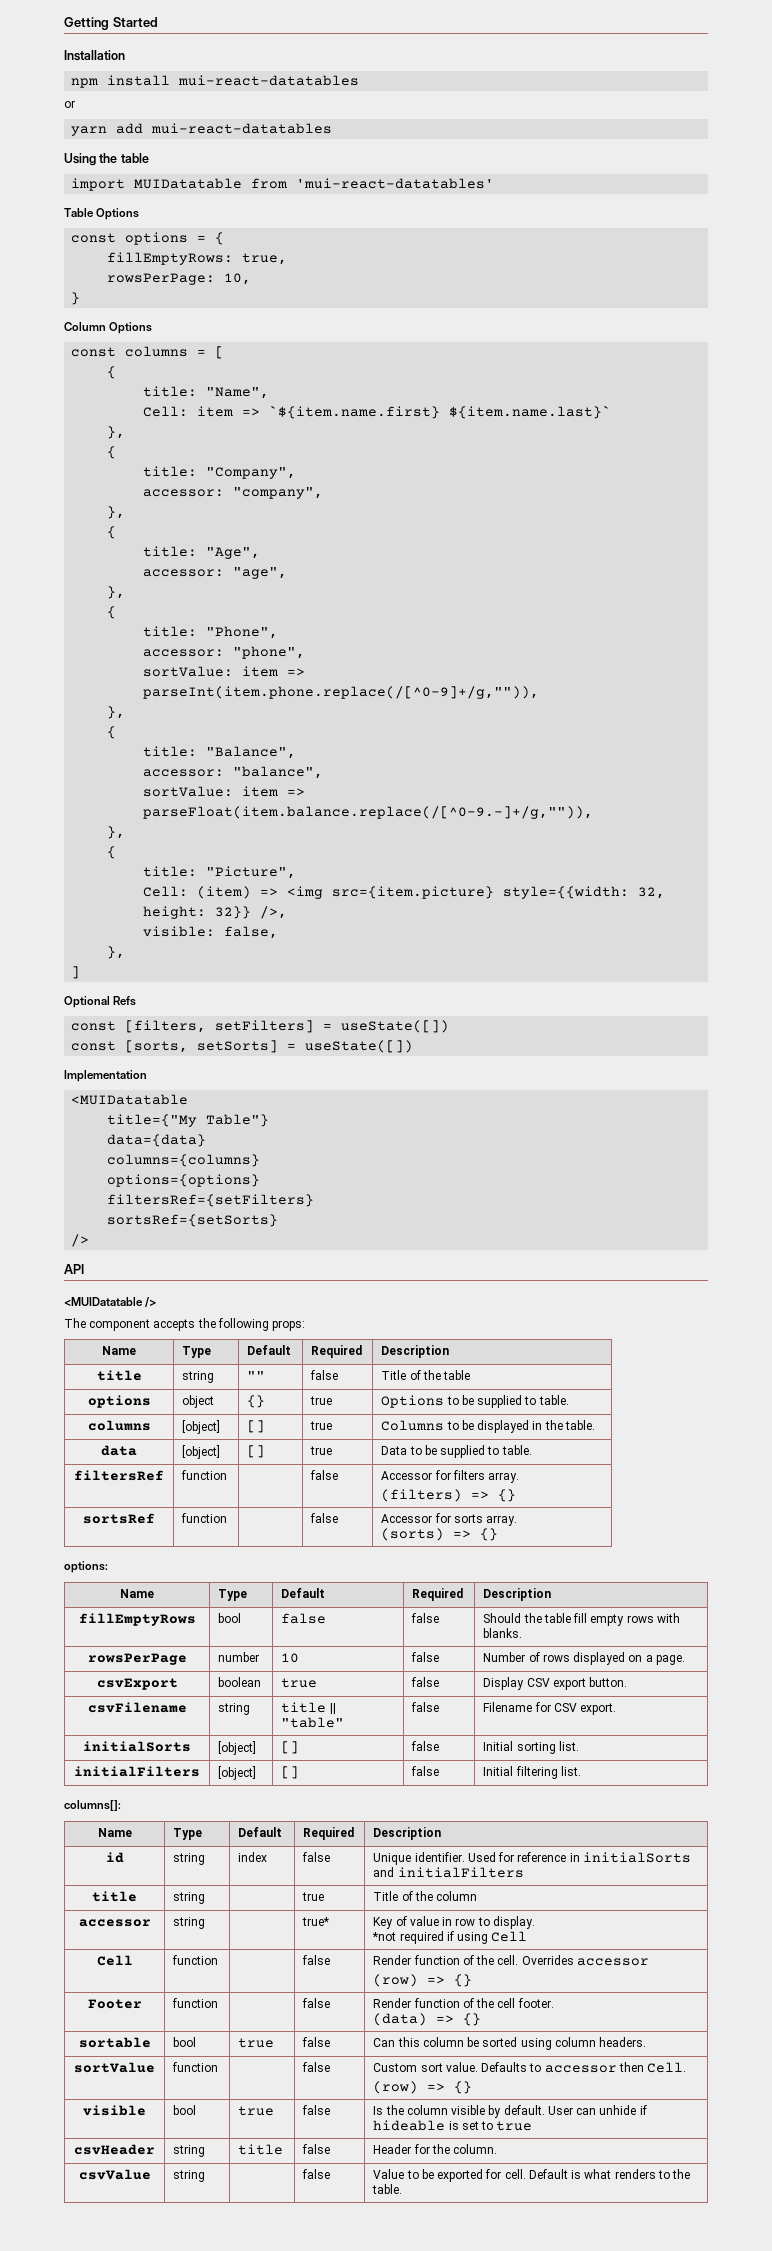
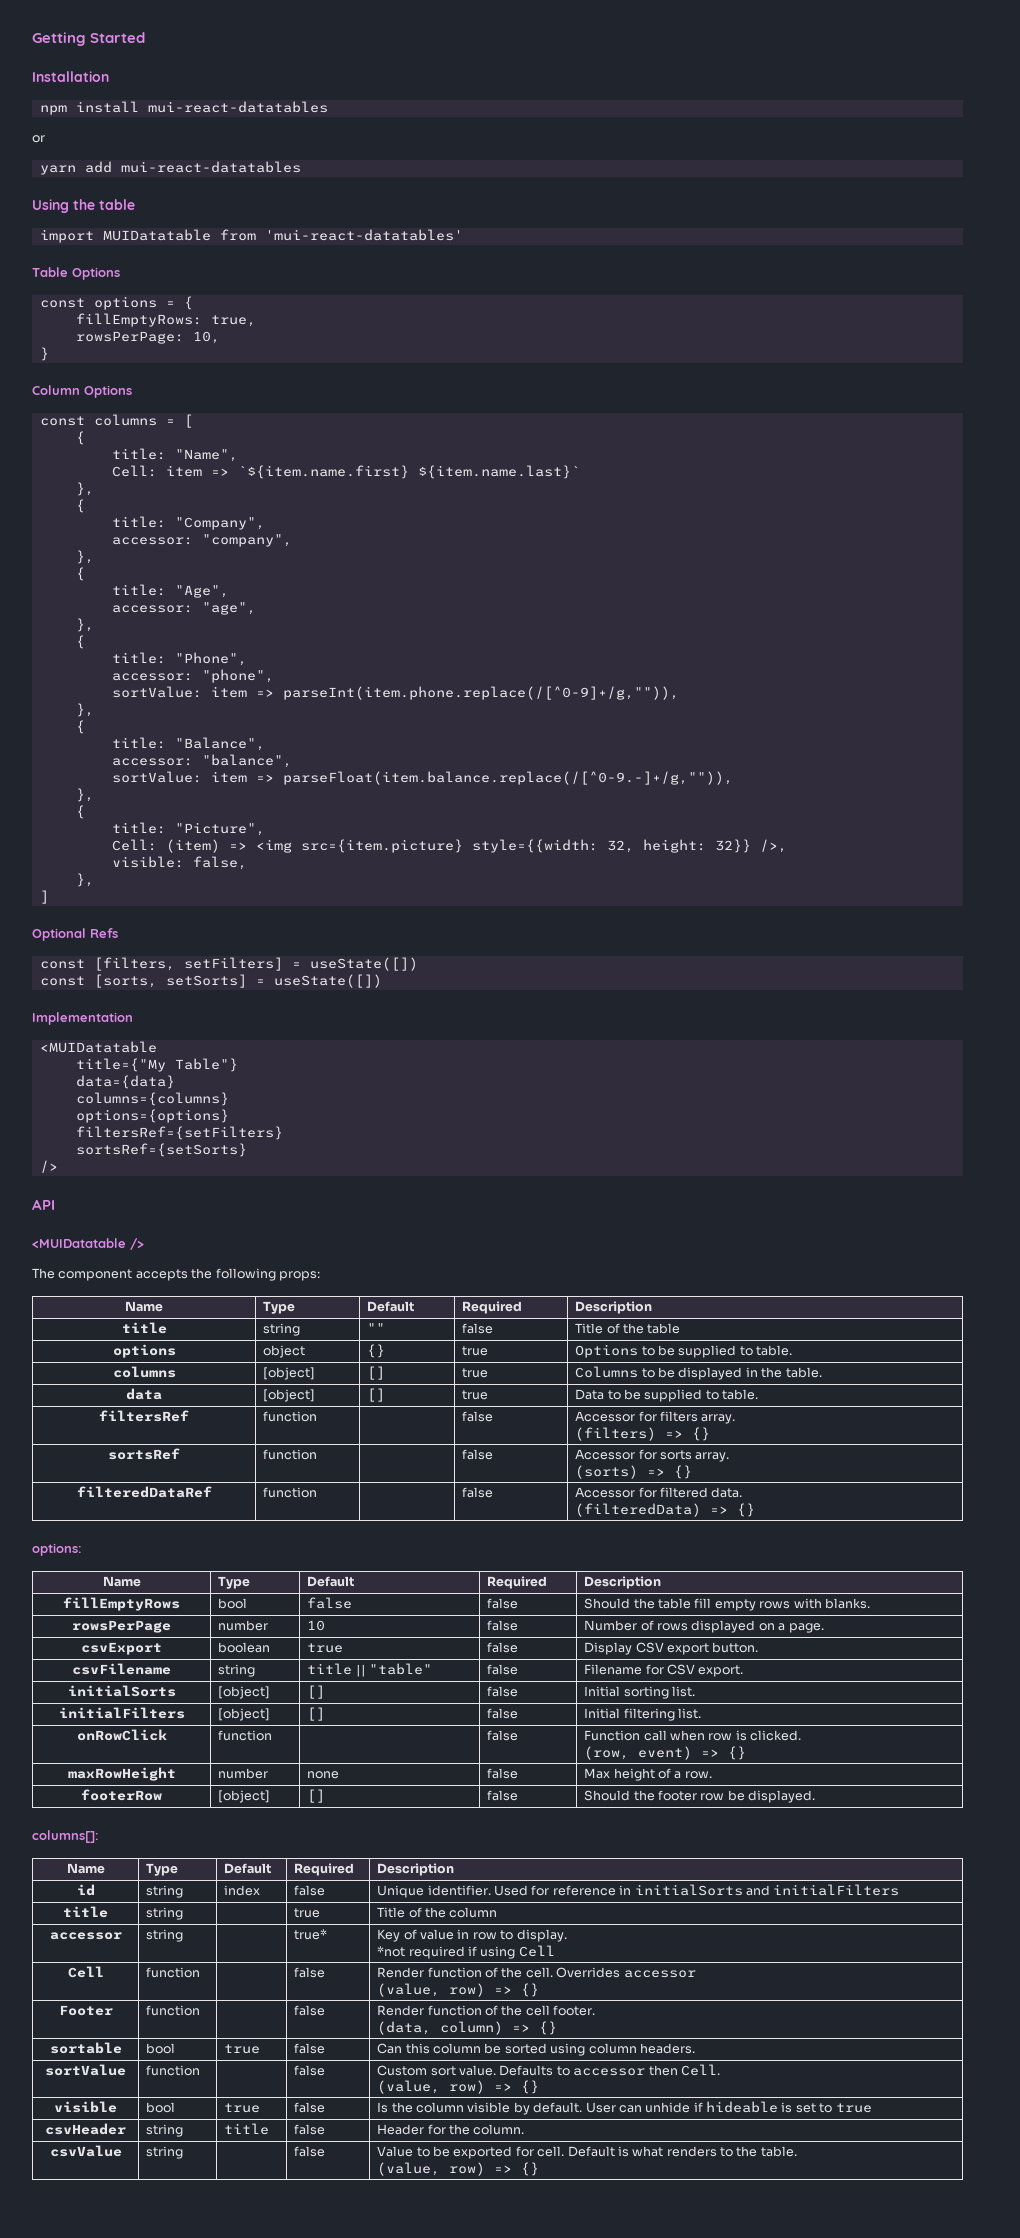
(499, 1534) none -> [76,1486,212,1498] [263,1487,318,1498] [462,1487,494,1498] [575,1487,743,1498] [575,1503,756,1517] // filteredDataRef | function | | false | Accessor for filtered data. // (filteredData) => {}
(581, 1771) none -> [76,1729,167,1741] [218,1730,273,1741] [487,1730,519,1741] [584,1730,802,1741] [584,1746,747,1760] [67,1767,176,1781] [218,1768,269,1779] [307,1771,340,1779] [487,1768,519,1779] [584,1768,712,1781] [81,1789,162,1801] [218,1790,271,1803] [307,1789,326,1803] [487,1790,519,1801] [584,1790,816,1803] // onRowClick | function | | false | Function call when row is clicked. // (row, event) => {} // maxRowHeight | number | none | false | Max height of a row. // footerRow | [object] | [] | false | Should the footer row be displayed.
[373,1974,419,1987] (row) -> [377,1983,486,1997] (value, row)
[373,2013,428,2026] (data) -> [377,2021,504,2035] (data, column)
[373,2081,419,2094] (row) -> [377,2080,486,2094] (value, row)
(403, 2189) none -> [377,2162,540,2176] // (value, row) => {}

